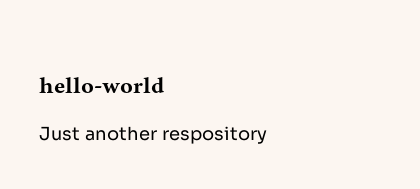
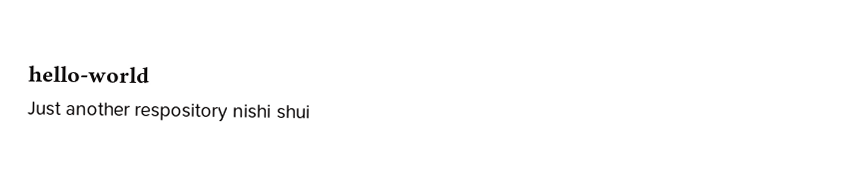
(267, 135) none -> [232,104,310,120] nishi shui

